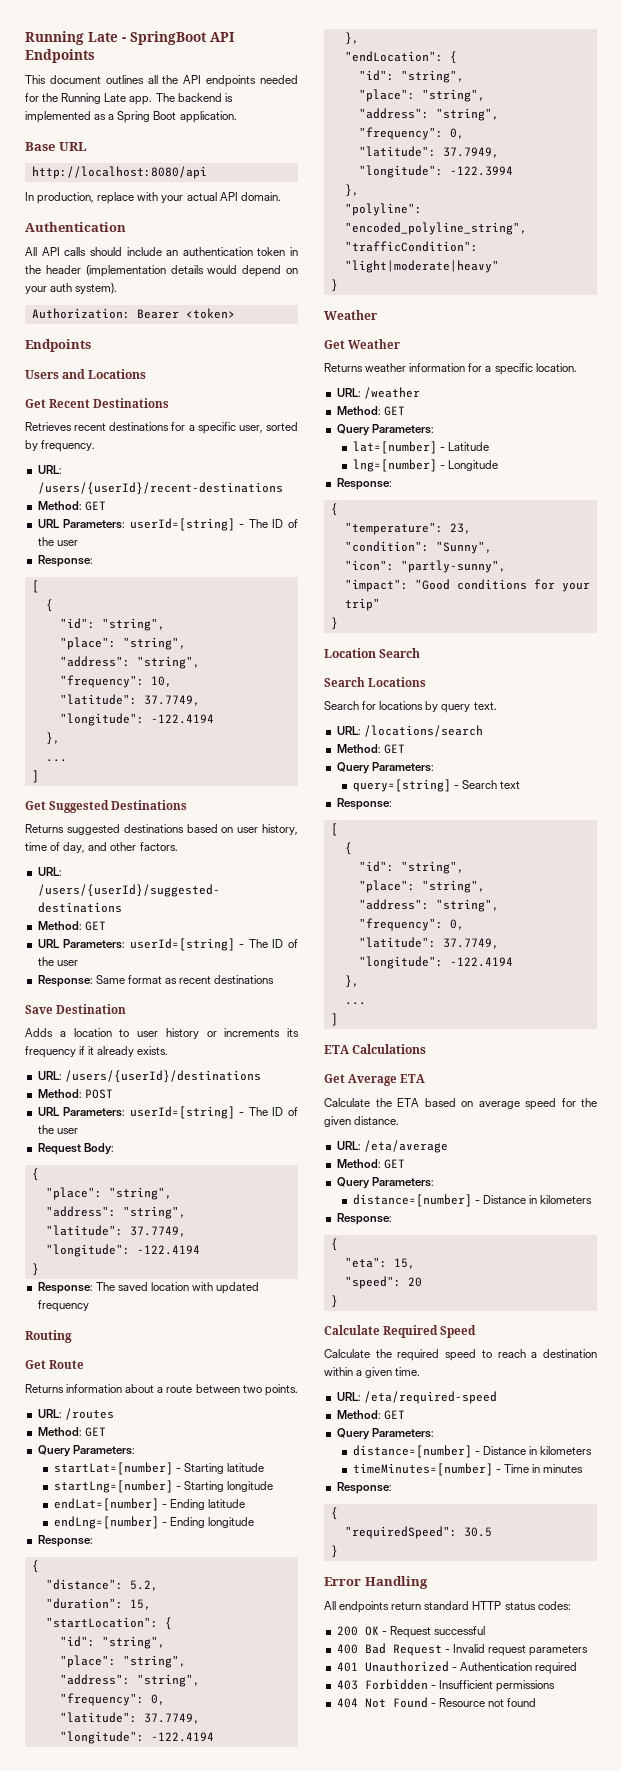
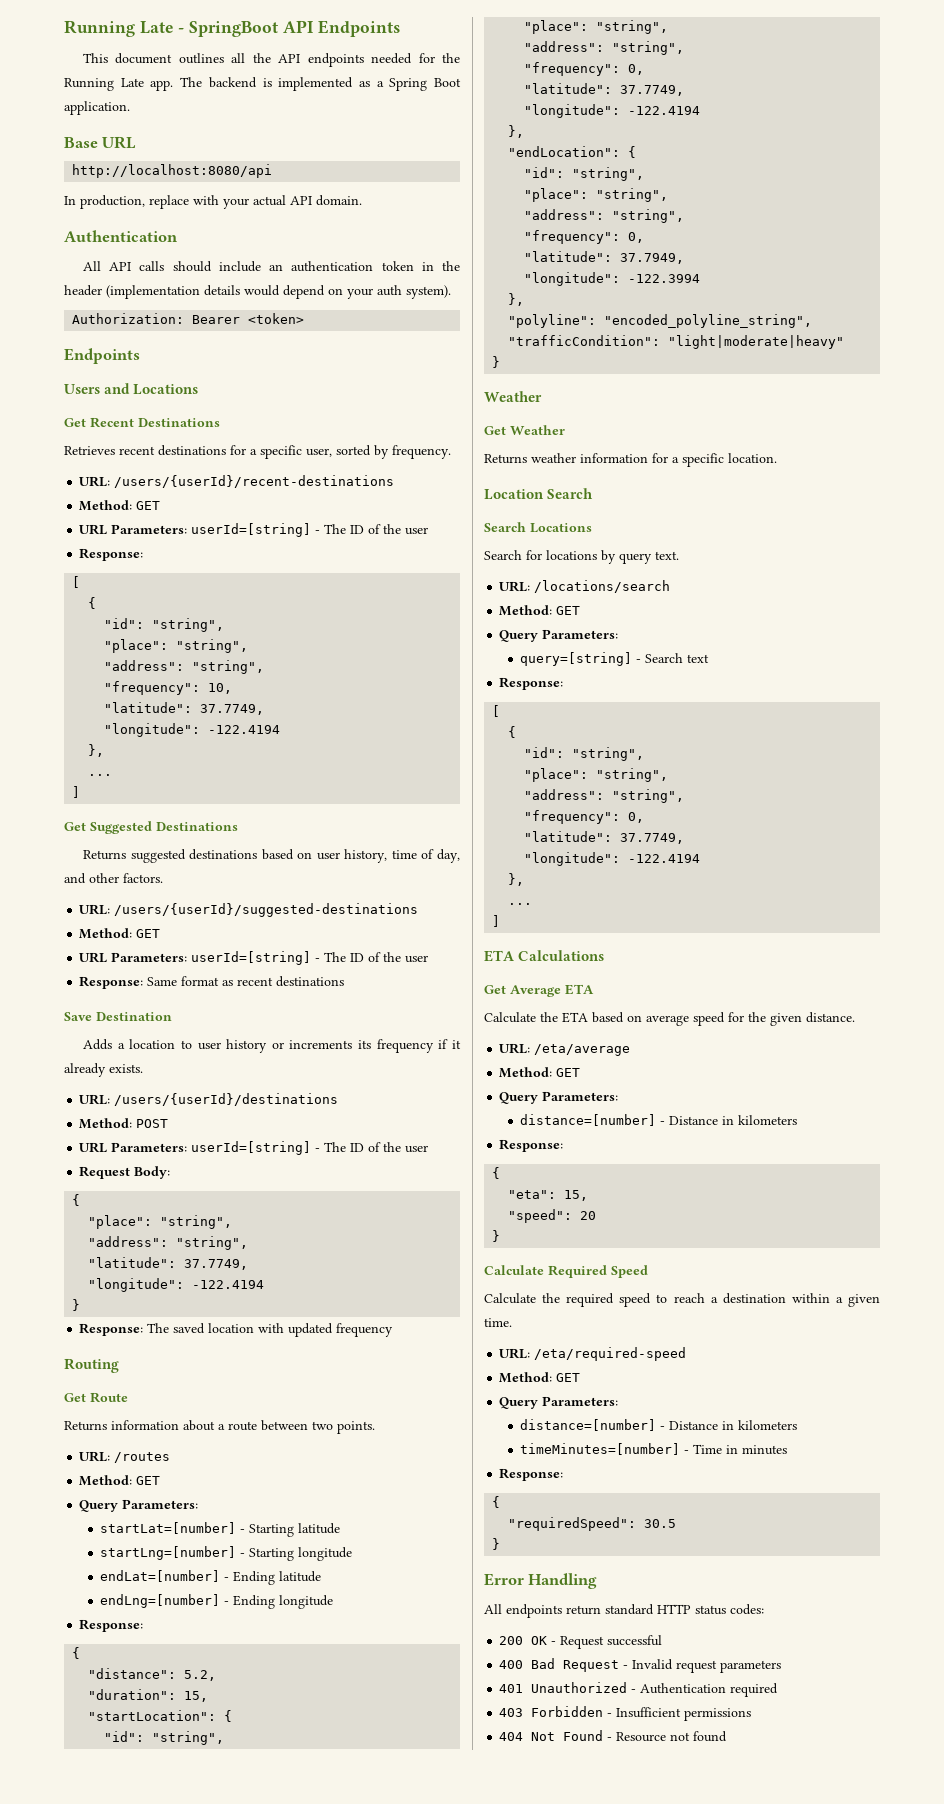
[336,387,420,399] [336,406,405,416] [336,424,434,436] [352,441,489,454] [352,459,498,472] [336,478,392,490] [330,503,338,516] [344,522,471,535] [344,541,492,554] [344,560,506,573] [344,579,590,592] [344,598,380,611] [330,617,338,630] // URL: /weather // Method: GET // Query Parameters: // lat=[number] - Latitude // lng=[number] - Longitude // Response: // { // "temperature": 23, // "condition": "Sunny", // "icon": "partly-sunny", // "impact": "Good conditions for your trip" // } -> (777, 458) none

